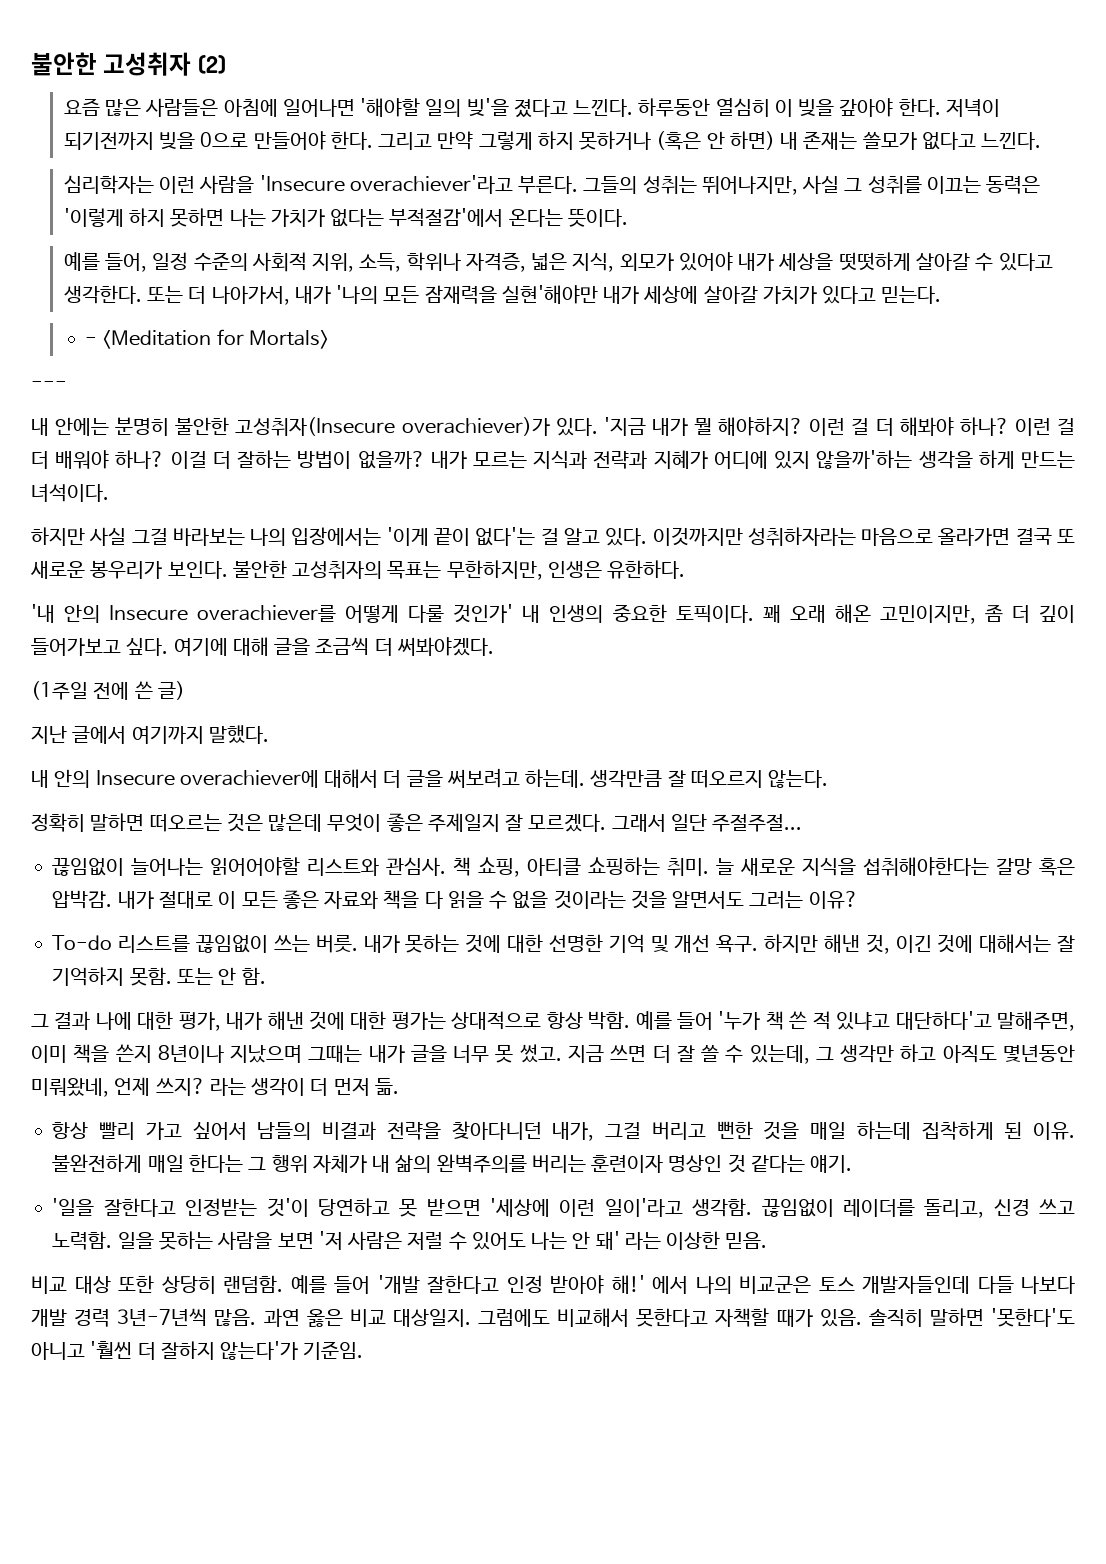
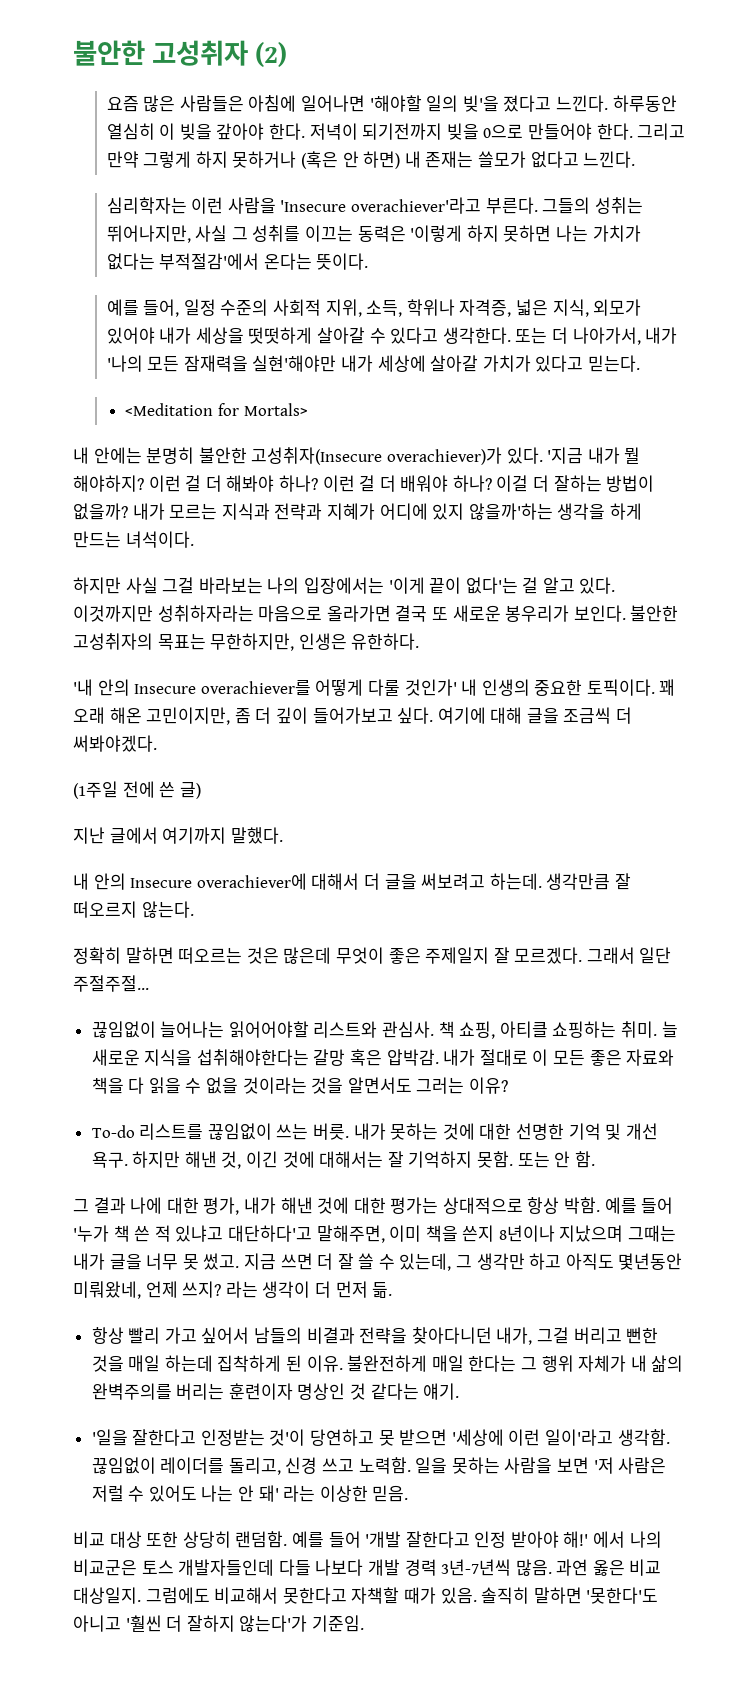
[85,337,98,345] - -> (640, 363) none
[31,381,67,389] // --- -> (308, 409) none

